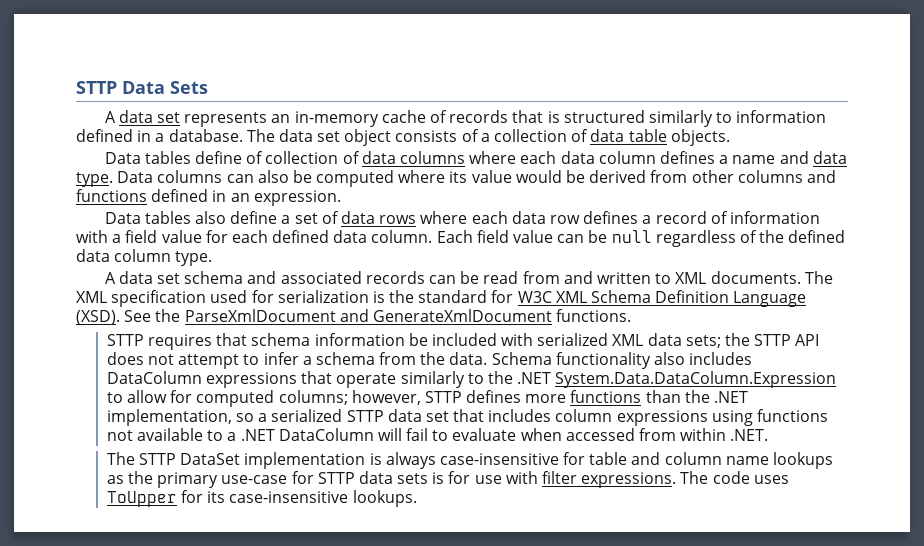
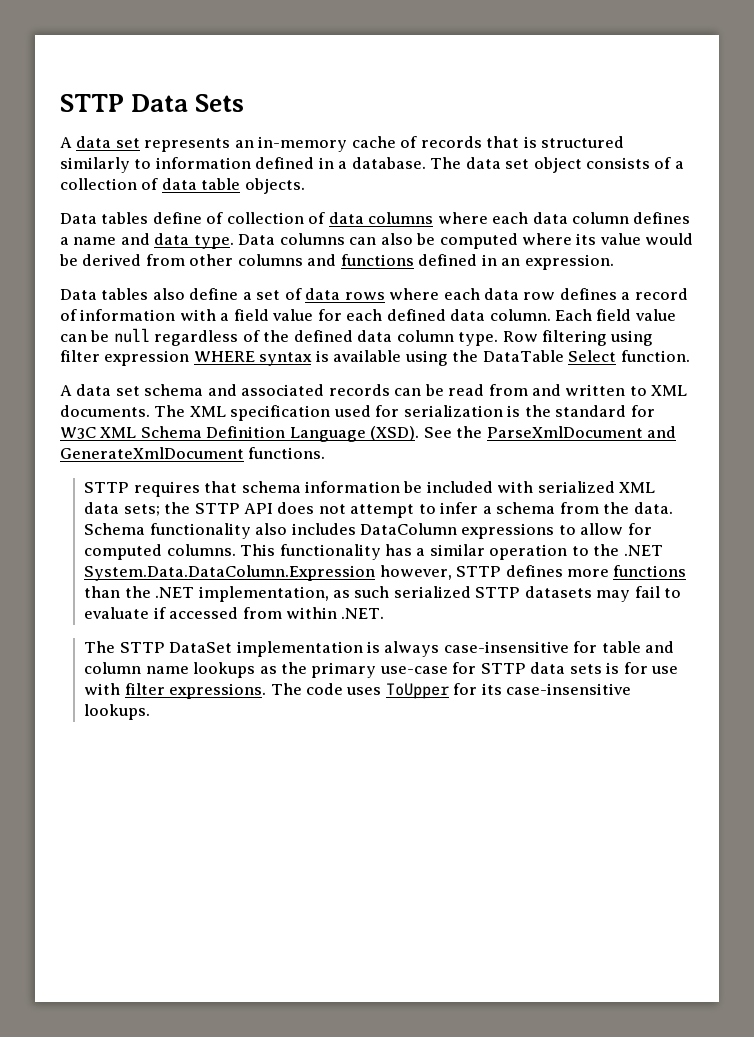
(213, 258) none -> [502,330,654,346] [60,350,690,366] Row filtering using filter expression WHERE syntax is available using the DataTable Select function.
[301,371,837,388] [106,390,348,407] that operate similarly to the .NET System.Data.DataColumn.Expression to allow for computed columns; -> [558,523,652,535] [84,544,663,560] [84,565,376,581] to allow for computed columns. This functionality has a similar operation to the .NET System.Data.DataColumn.Expression
[235,409,829,426] [106,428,402,441] so a serialized STTP data set that includes column expressions using functions not available to a .NET DataColumn will -> [333,586,631,602] as such serialized STTP datasets may
[520,428,562,441] when -> [153,607,166,619] if

